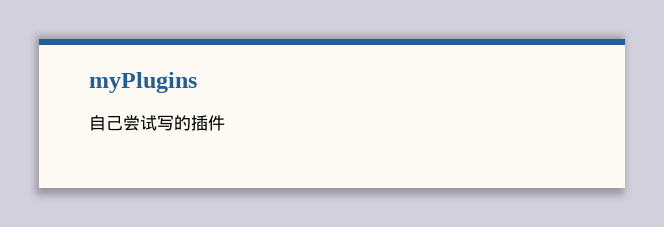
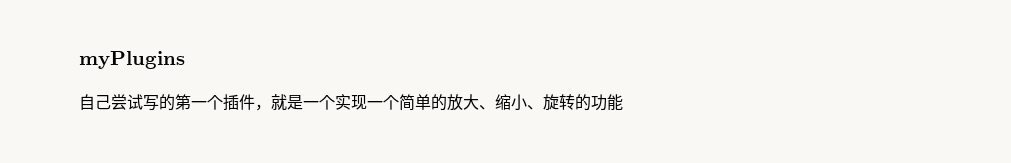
[191,115,225,131] 插件 -> [175,94,623,111] 第一个插件，就是一个实现一个简单的放大、缩小、旋转的功能

